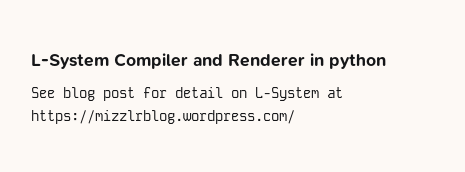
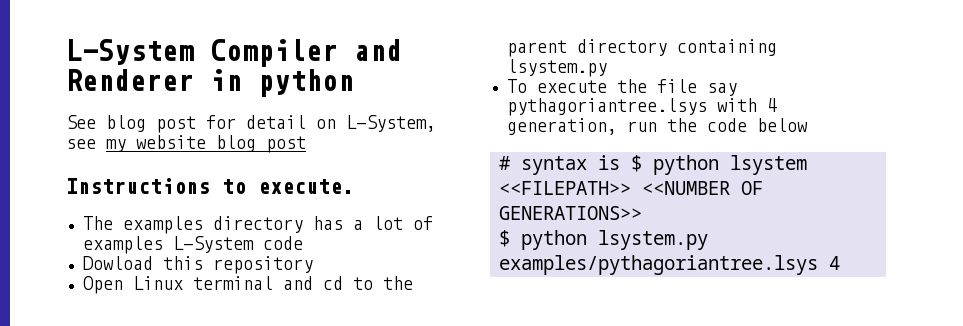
[255,87,343,101] [31,110,295,124] L-System at https://mizzlrblog.wordpress.com/ -> [346,115,436,132] [66,135,306,153] [66,178,354,194] [82,216,433,234] [82,236,303,254] [82,256,313,274] [82,276,413,294] [506,39,777,57] [506,59,607,77] [506,79,737,96] [506,98,777,116] [506,118,808,135] [499,155,807,175] [499,181,763,195] [499,206,642,220] [499,230,708,250] [499,255,840,275] L-System, see my website blog post // Instructions to execute. // The examples directory has a lot of examples L-System code // Dowload this repository // Open Linux terminal and cd to the parent directory containing lsystem.py // To execute the file say pythagoriantree.lsys with 4 generation, run the code below // # syntax is $ python lsystem <<FILEPATH>> <<NUMBER OF GENERATIONS>> // $ python lsystem.py examples/pythagoriantree.lsys 4

